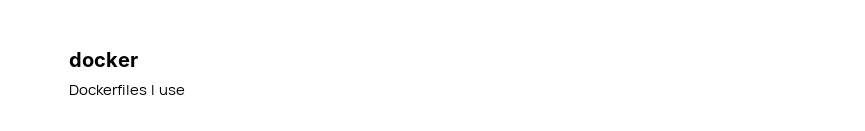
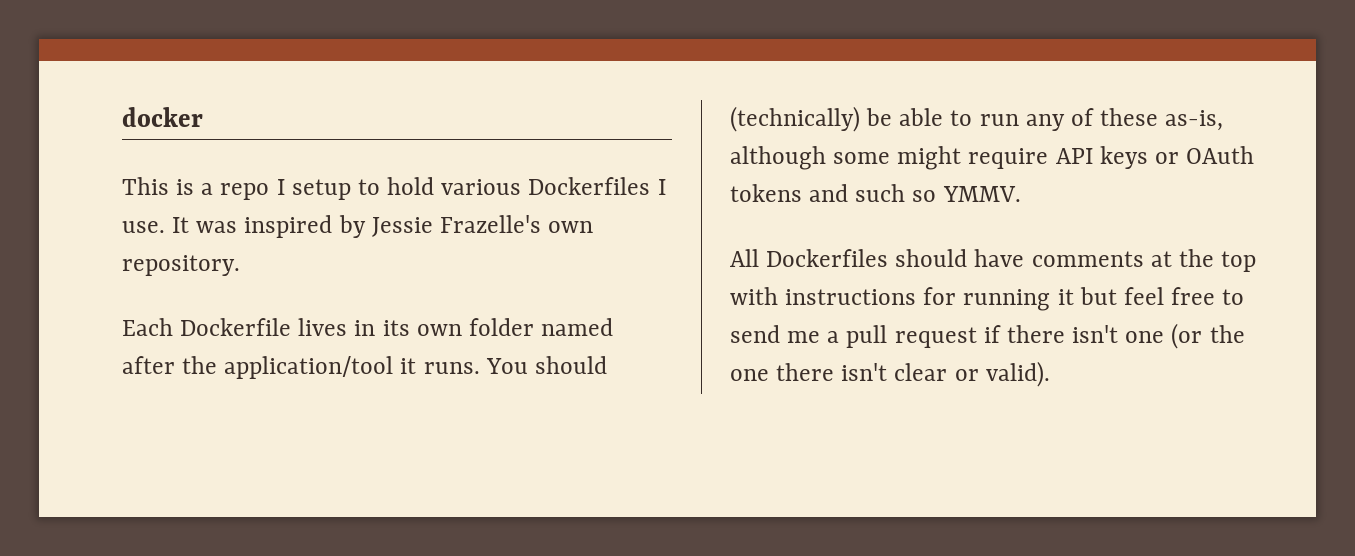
[69,85,186,95] Dockerfiles I use -> [122,177,666,200] [122,215,594,238] [122,255,240,276] [122,318,614,336] [122,356,607,379] [730,106,1224,132] [730,146,1255,170] [730,184,1021,202] [730,249,1257,272] [730,287,1245,311] [730,323,1245,349] [730,361,1050,387] This is a repo I setup to hold various Dockerfiles I use. It was inspired by Jessie Frazelle's own repository. // Each Dockerfile lives in its own folder named after the application/tool it runs. You should (technically) be able to run any of these as-is, although some might require API keys or OAuth tokens and such so YMMV. // All Dockerfiles should have comments at the top with instructions for running it but feel free to send me a pull request if there isn't one (or the one there isn't clear or valid).

